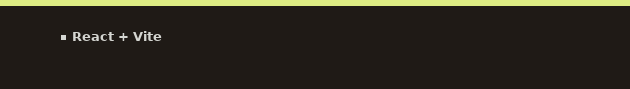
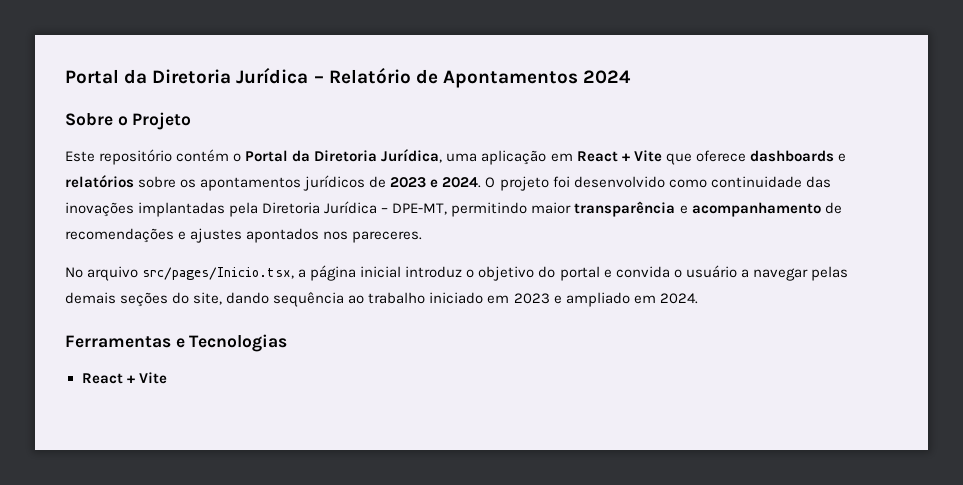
(72, 36) none -> [65,68,632,88] [65,112,192,130] [65,149,846,165] [65,175,831,191] [65,201,842,217] [65,228,423,243] [65,265,848,281] [65,292,698,307] [65,334,288,352] Portal da Diretoria Jurídica – Relatório de Apontamentos 2024 // Sobre o Projeto // Este repositório contém o Portal da Diretoria Jurídica, uma aplicação em React + Vite que oferece dashboards e relatórios sobre os apontamentos jurídicos de 2023 e 2024. O projeto foi desenvolvido como continuidade das inovações implantadas pela Diretoria Jurídica – DPE-MT, permitindo maior transparência e acompanhamento de recomendações e ajustes apontados nos pareceres. // No arquivo src/pages/Inicio.tsx, a página inicial introduz o objetivo do portal e convida o usuário a navegar pelas demais seções do site, dando sequência ao trabalho iniciado em 2023 e ampliado em 2024. // Ferramentas e Tecnologias //

